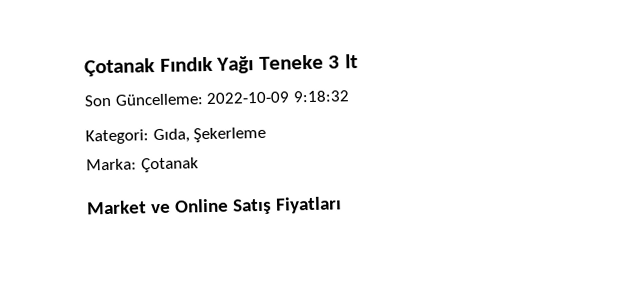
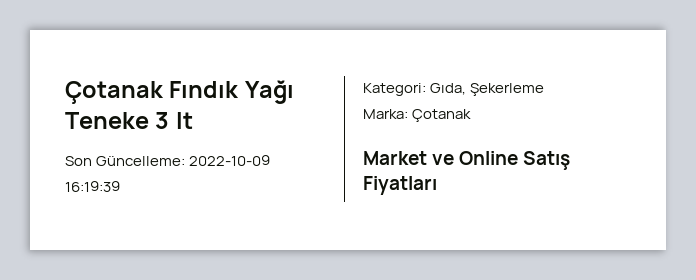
[292,90,350,103] 9:18:32 -> [65,181,120,192] 16:19:39

